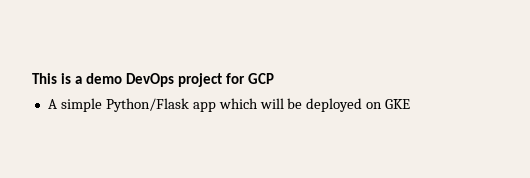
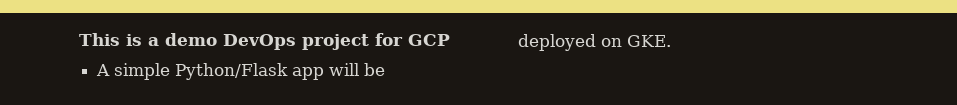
[218,98,258,109] which -> (325, 73) none
[385,99,411,109] GKE -> [627,35,672,47] GKE.

